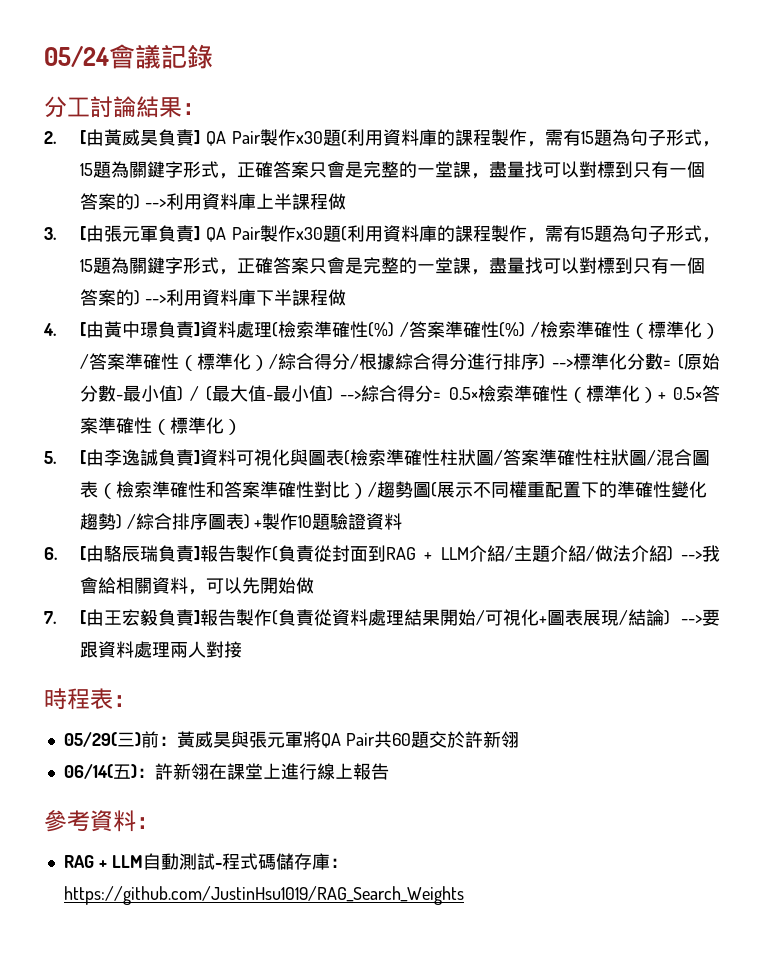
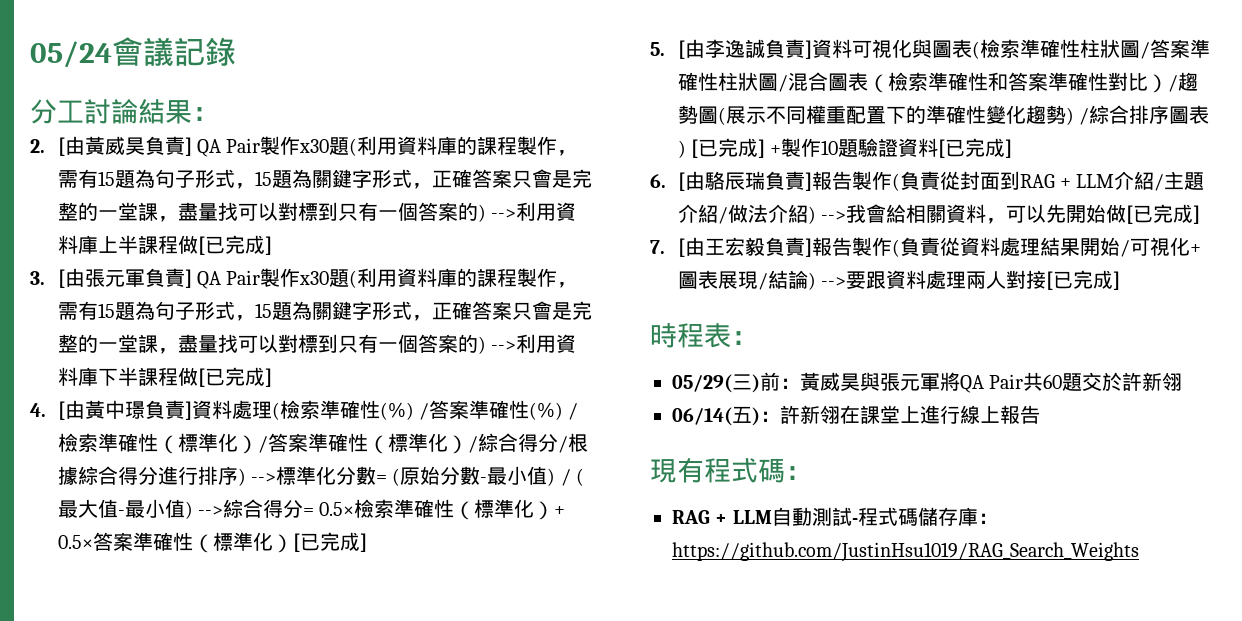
(346, 201) none -> [197,235,272,255] [已完成]
(346, 297) none -> [197,367,272,387] [已完成]
(242, 427) none -> [292,532,367,552] [已完成]
(250, 521) none -> [691,138,766,158] [已完成]
(403, 521) none -> [938,138,1013,158] [已完成]
(314, 585) none -> [1126,204,1201,224] [已完成]
(242, 649) none -> [1046,270,1121,290] [已完成]
[44,810,136,832] 參考資料 -> [650,458,785,483] 現有程式碼

